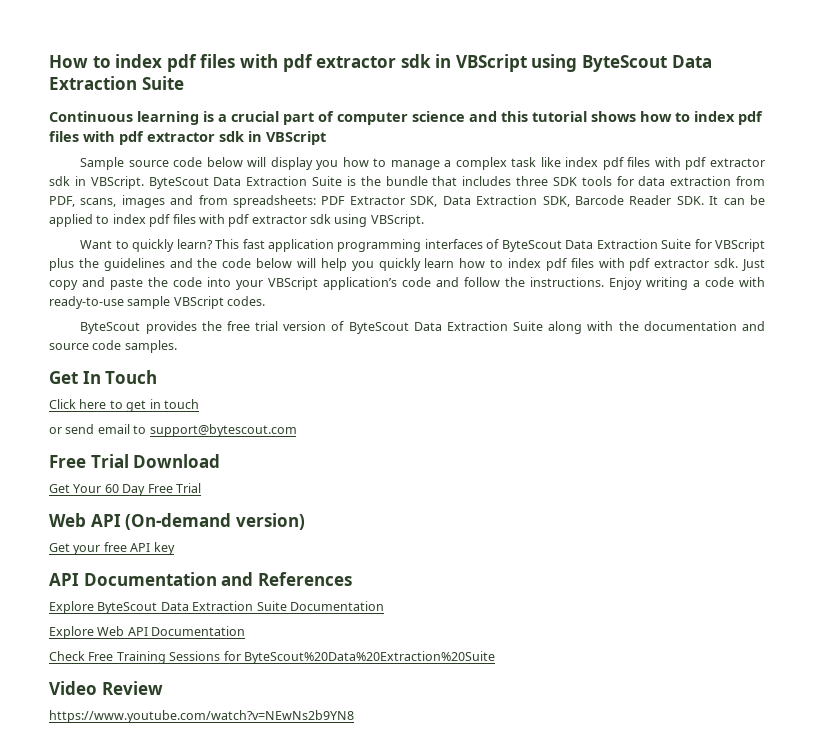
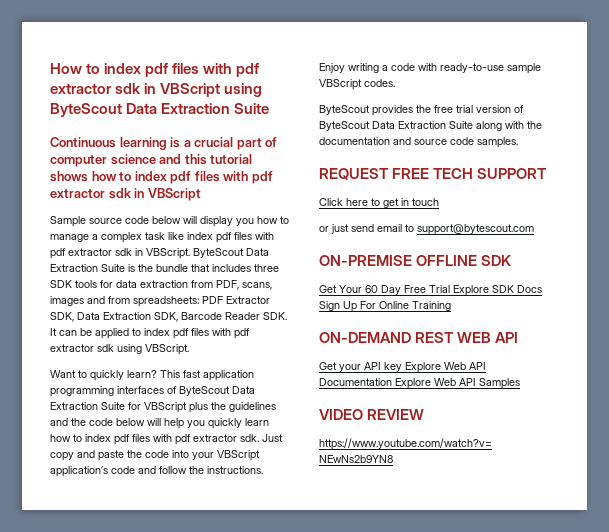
[49,370,158,384] Get In Touch -> [319,168,548,180] REQUEST FREE TECH SUPPORT
(62, 430) none -> [331,224,349,234] just
[49,454,221,468] Free Trial Download -> [319,255,512,266] ON-PREMISE OFFLINE SDK
[49,513,305,530] // Web API (On-demand version) -> [453,285,542,296] [319,301,451,312] [319,332,519,343] Explore SDK Docs Sign Up For Online Training // ON-DEMAND REST WEB API
[103,542,127,552] free -> (361, 368) none
[49,572,352,586] [49,601,384,614] [49,626,246,639] [49,651,495,664] [49,681,163,695] // API Documentation and References // Explore ByteScout Data Extraction Suite Documentation // Explore Web API Documentation // Check Free Training Sessions for ByteScout%20Data%20Extraction%20Suite // Video Review -> [405,362,486,373] [319,378,520,389] [319,409,425,420] Explore Web API Documentation Explore Web API Samples // VIDEO REVIEW

